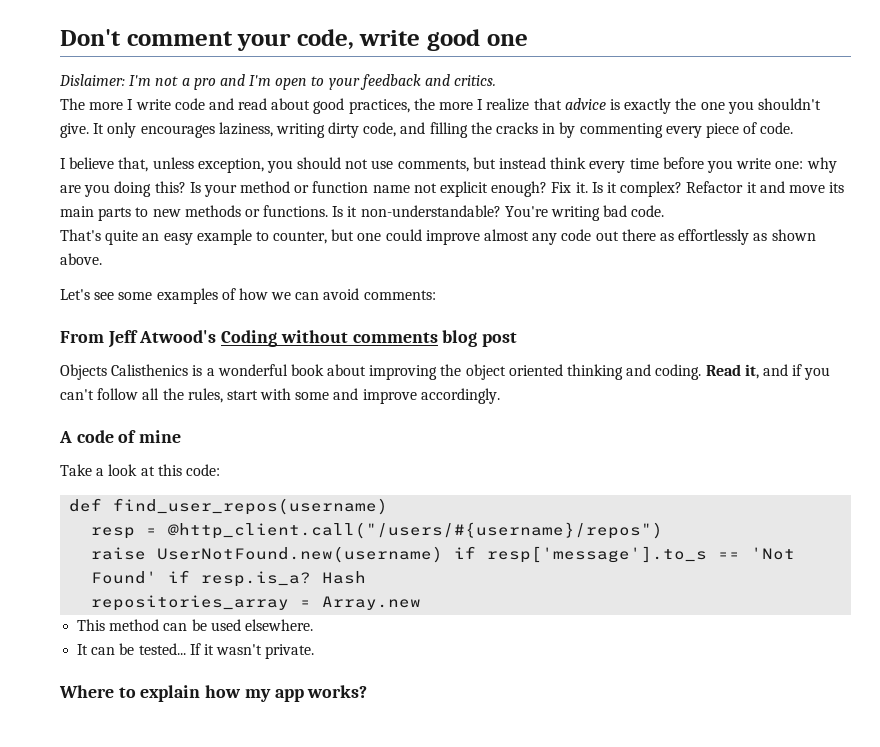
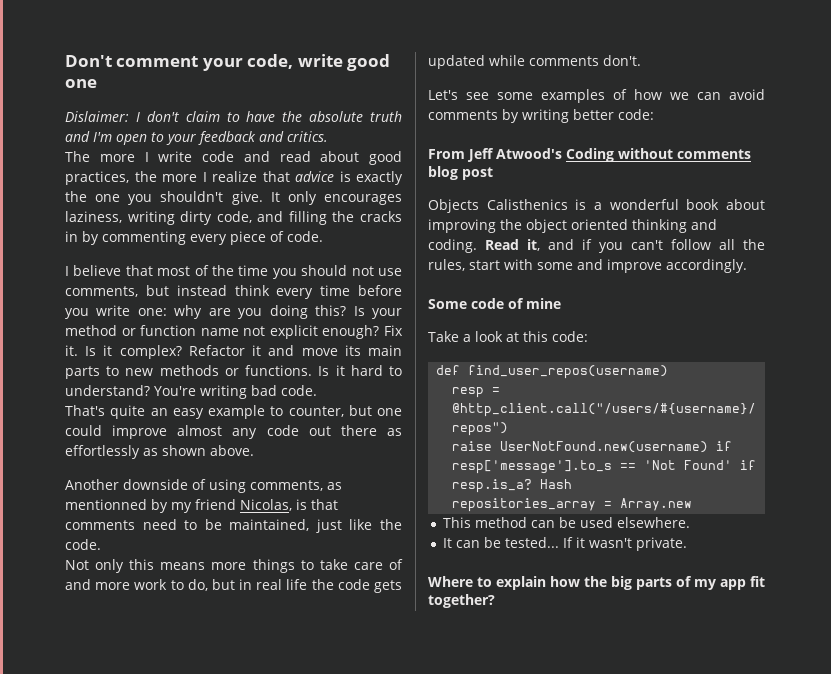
[129,75,216,90] I'm not a pro -> [135,111,402,122] I don't claim to have the absolute truth
[118,157,264,173] that, unless exception, -> [125,265,269,276] that most of the time
[360,205,501,217] non-understandable? -> [350,365,403,376] [65,385,150,396] hard to understand?
(102, 259) none -> [65,479,342,493] [65,499,338,513] [65,519,402,533] [65,539,101,550] [65,559,403,573] [65,579,403,593] [428,55,641,69] // Another downside of using comments, as mentionned by my friend Nicolas, is that comments need to be maintained, just like the code. // Not only this means more things to take care of and more work to do, but in real life the code gets updated while comments don't.
[363,290,436,300] comments: -> [428,109,654,123] comments by writing better code:
[59,431,72,443] A -> [428,299,467,309] Some
[244,685,368,702] my app works? -> [584,576,765,590] [428,594,495,608] the big parts of my app fit together?

